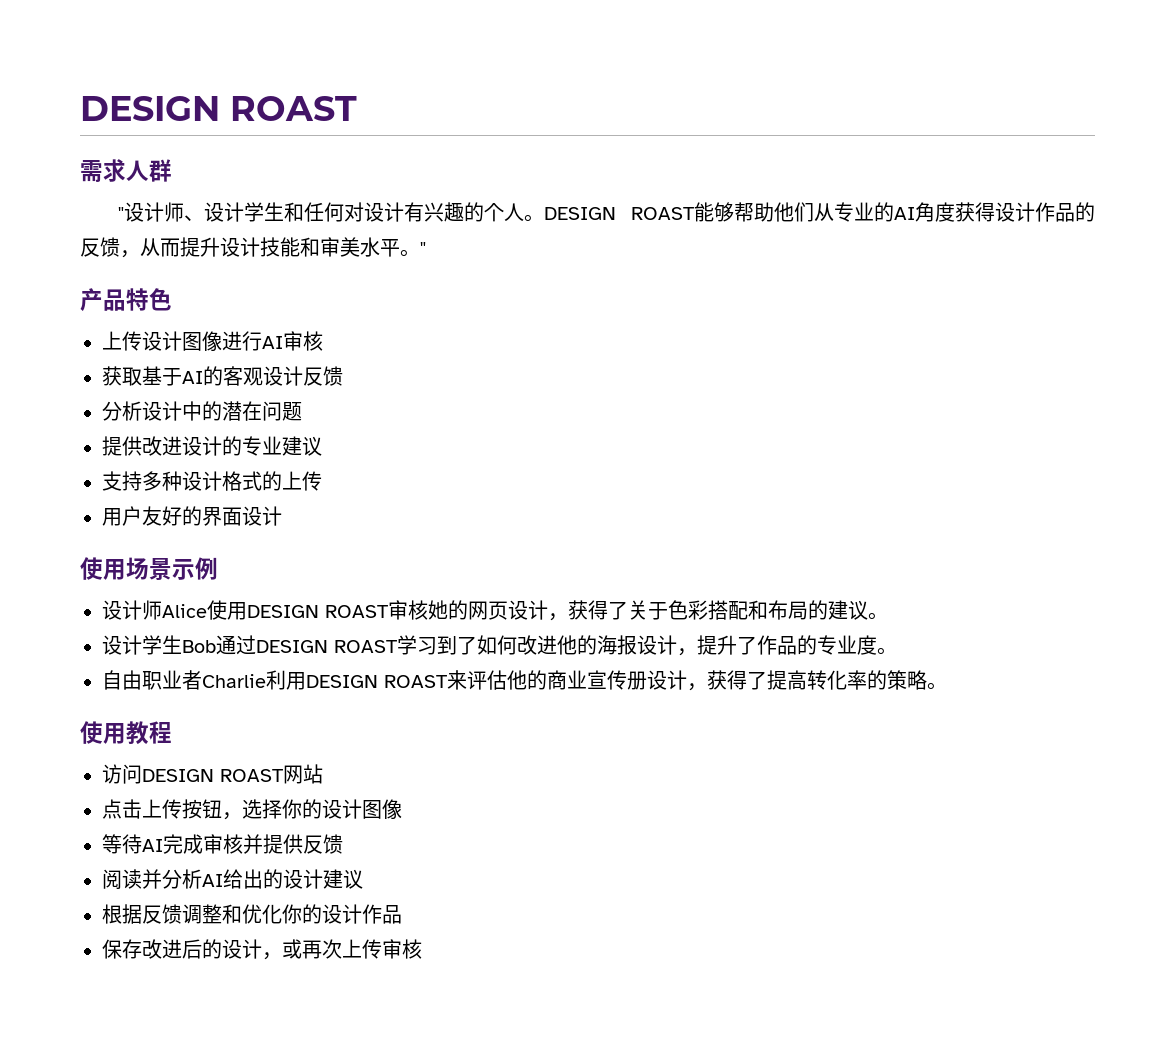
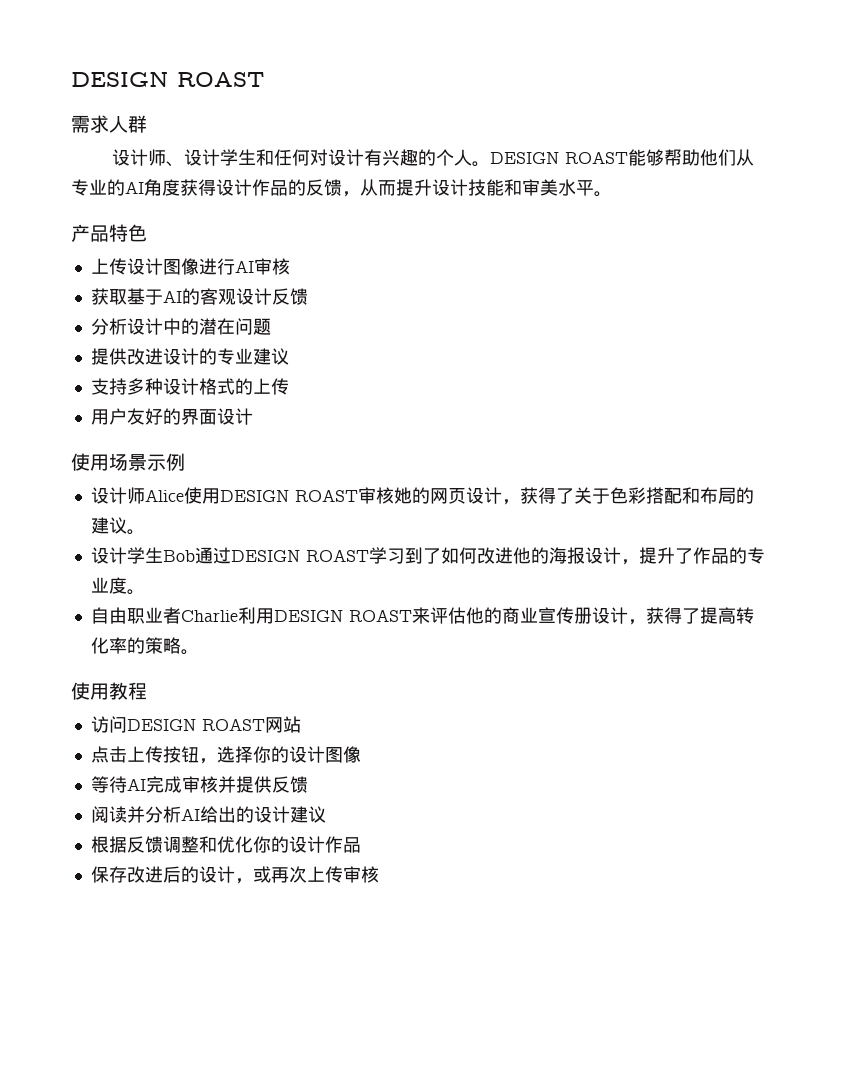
[118,207,125,220] " -> (147, 124) none
[420,242,426,255] " -> (612, 194) none

